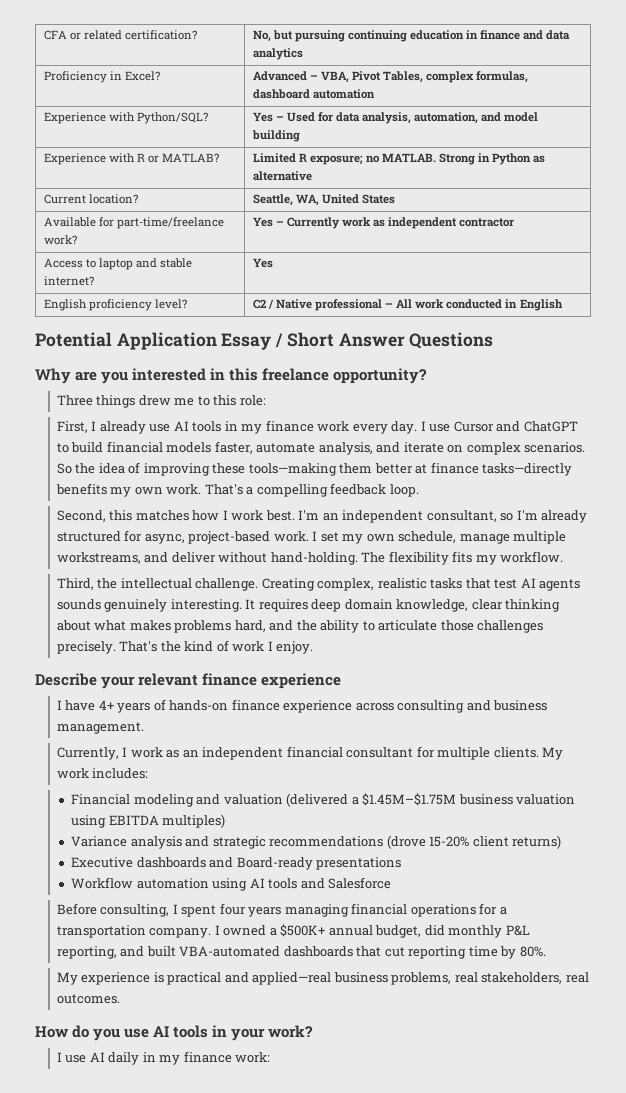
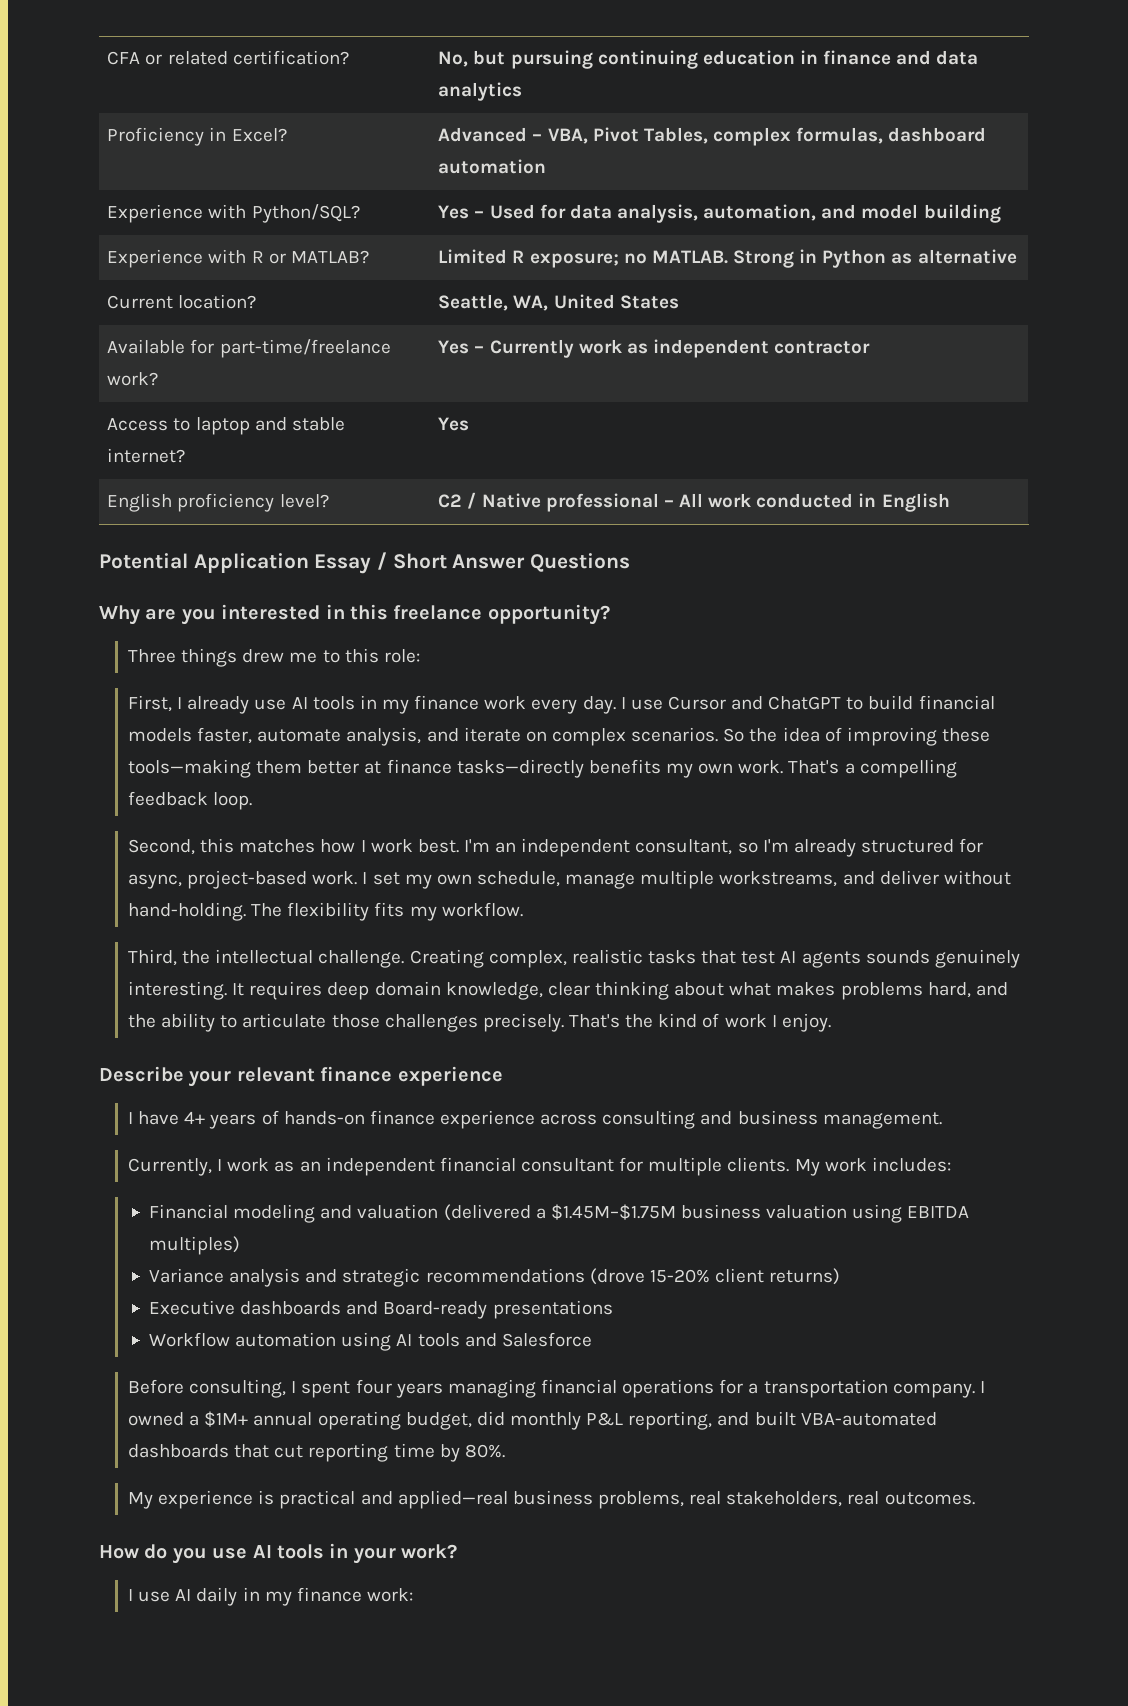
[280,924,373,937] $500K+ annual -> [204,1411,401,1430] $1M+ annual operating

